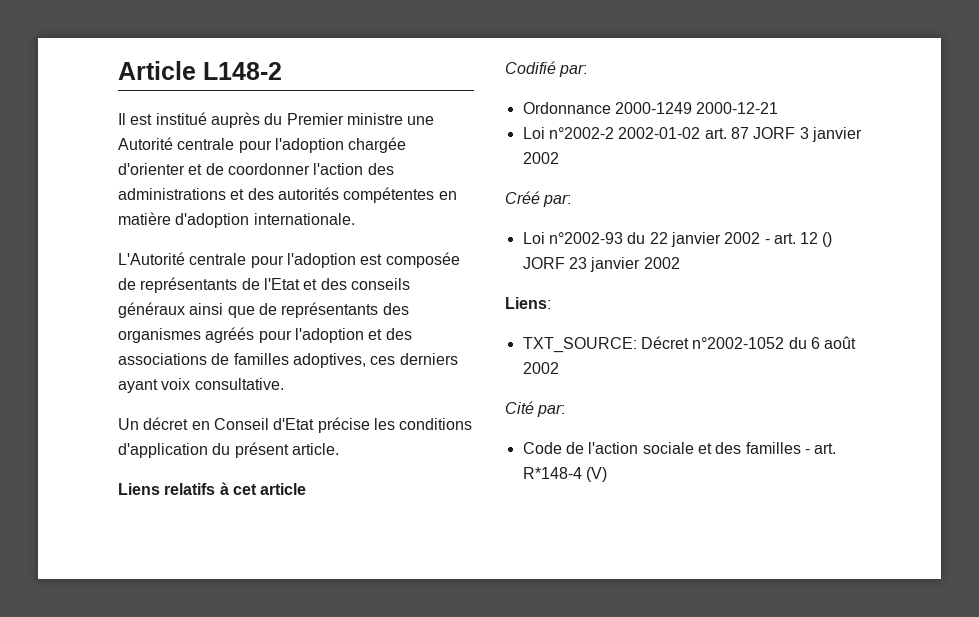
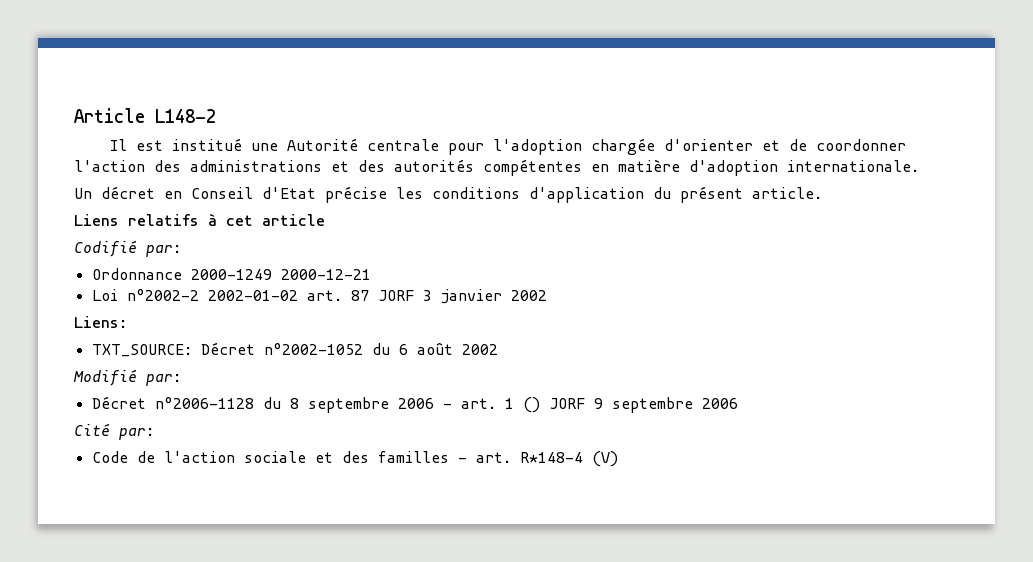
[210,112,403,128] auprès du Premier ministre -> (242, 144) none
[118,252,460,268] [118,277,410,293] [118,302,409,318] [118,327,412,343] [118,353,458,368] [118,378,284,393] // L'Autorité centrale pour l'adoption est composée de représentants de l'Etat et des conseils généraux ainsi que de représentants des organismes agréés pour l'adoption et des associations de familles adoptives, ces derniers ayant voix consultative. -> (919, 166) none
[505,191,572,207] [522,232,833,247] [522,257,680,272] // Créé par: // Loi n°2002-93 du 22 janvier 2002 - art. 12 () JORF 23 janvier 2002 -> (547, 295) none
(559, 368) none -> [73,369,181,386] [91,396,738,413] // Modifié par: // Décret n°2006-1128 du 8 septembre 2006 - art. 1 () JORF 9 septembre 2006

